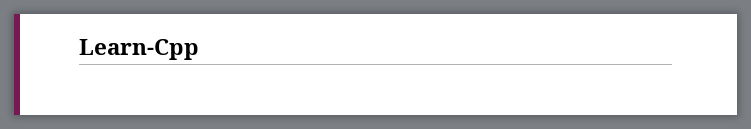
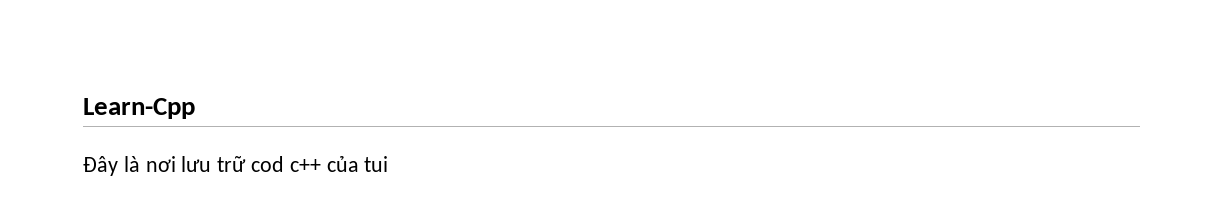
(199, 49) none -> [83,156,389,176] // Đây là nơi lưu trữ cod c++ của tui

